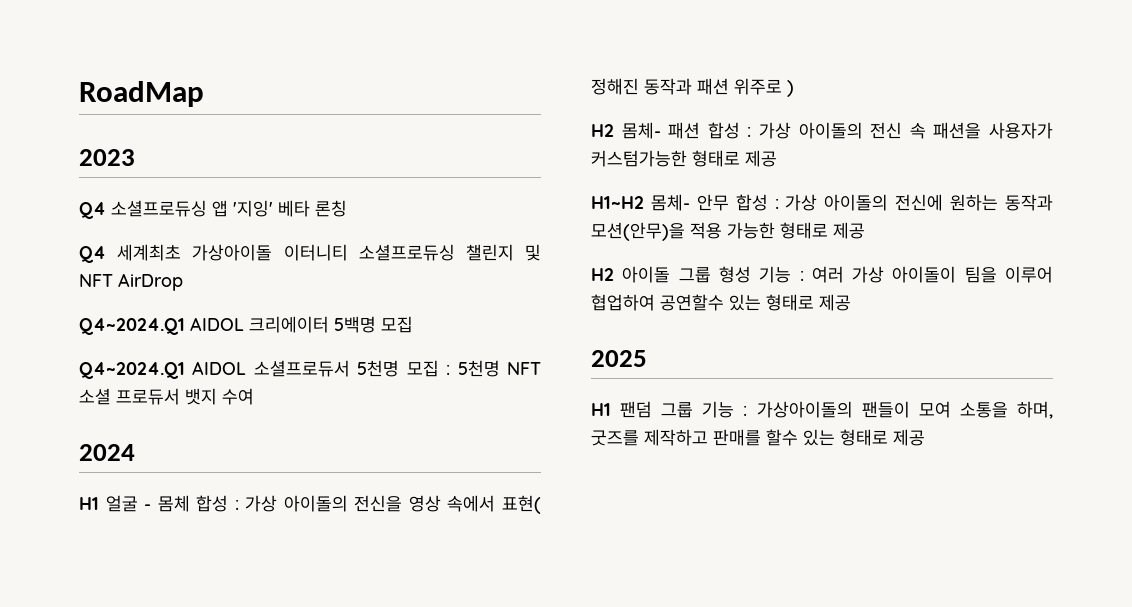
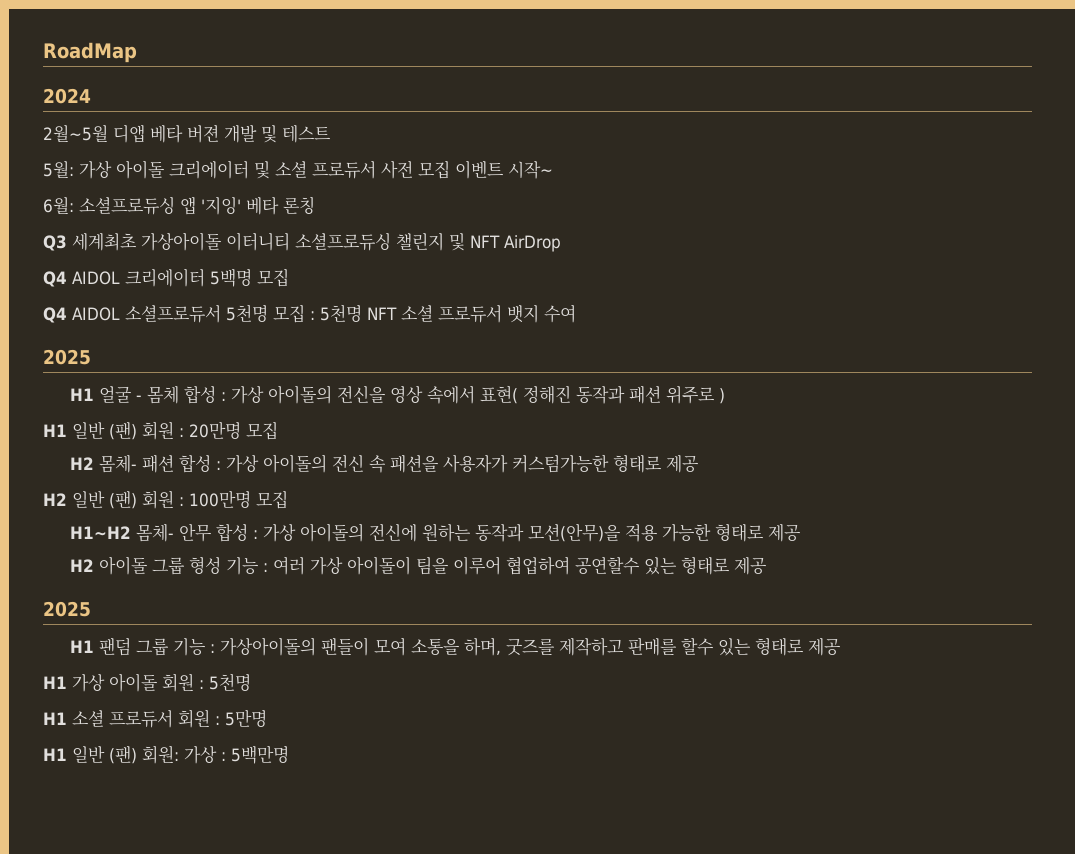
[79,149,135,166] [79,202,106,219] 2023 // Q4 -> [43,88,91,104] [43,124,331,143] [43,160,553,179] [43,197,74,214] 2024 // 2월~5월 디앱 베타 버젼 개발 및 테스트 // 5월: 가상 아이돌 크리에이터 및 소셜 프로듀서 사전 모집 이벤트 시작~ // 6월:
[79,246,106,263] Q4 -> [43,235,67,251] Q3
[79,318,185,335] Q4~2024.Q1 -> [43,271,67,287] Q4
[79,362,185,379] Q4~2024.Q1 -> [43,307,67,323] Q4
[79,444,135,461] 2024 -> [43,349,91,365] 2025
(794, 88) none -> [43,421,278,440] // H1 일반 (팬) 회원 : 20만명 모집
(777, 158) none -> [43,490,288,509] // H2 일반 (팬) 회원 : 100만명 모집
(925, 437) none -> [43,673,251,692] [43,709,267,728] [43,745,289,764] // H1 가상 아이돌 회원 : 5천명 // H1 소셜 프로듀서 회원 : 5만명 // H1 일반 (팬) 회원: 가상 : 5백만명

